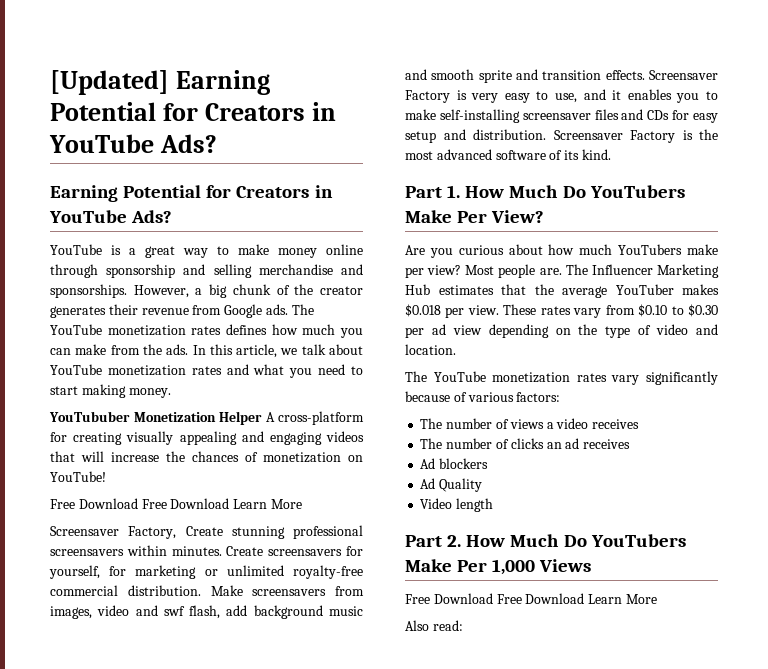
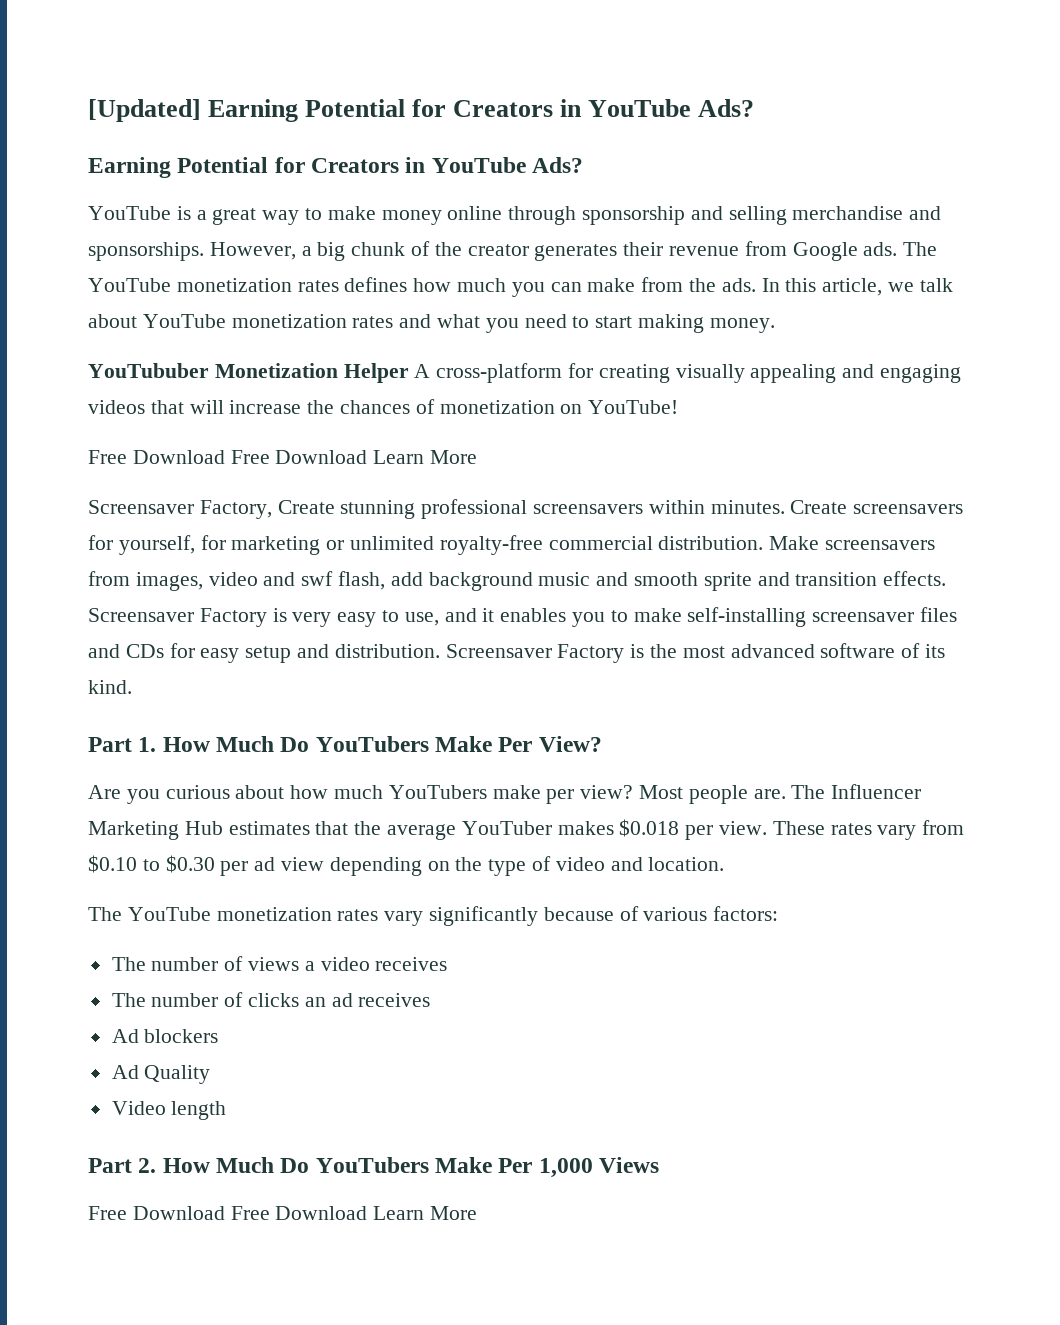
[405,620,463,631] // Also read: -> (478, 1213) none

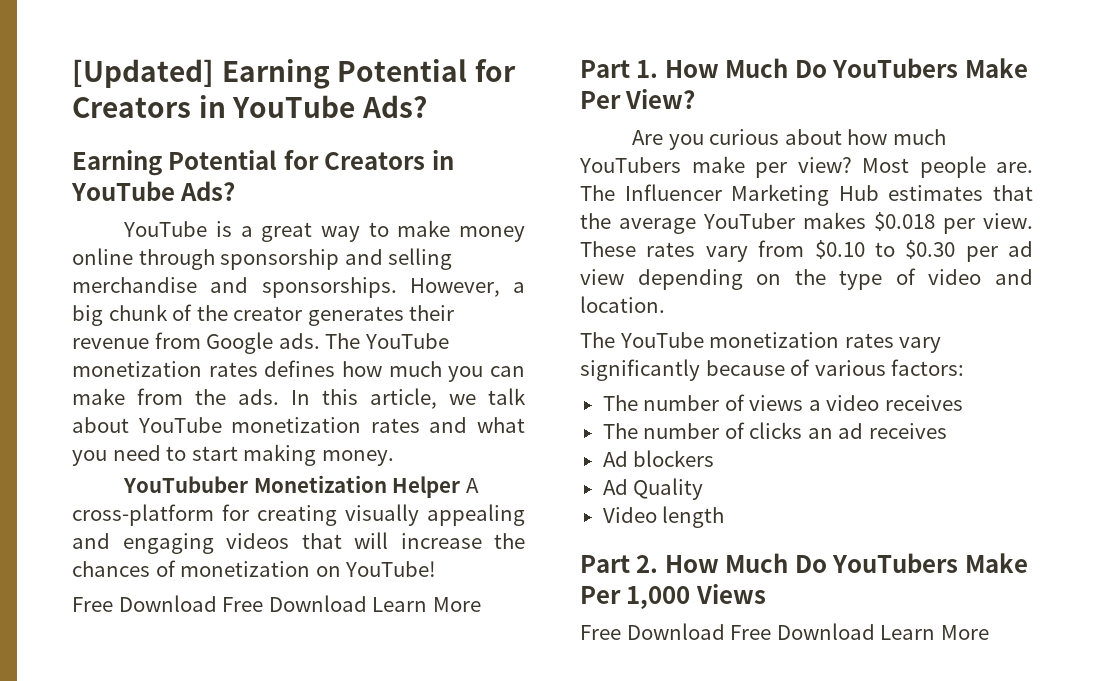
[88,499,964,519] [88,535,936,555] [88,571,947,591] [88,607,958,627] [88,643,946,663] [88,680,132,694] // Screensaver Factory, Create stunning professional screensavers within minutes. Create screensavers for yourself, for marketing or unlimited royalty-free commercial distribution. Make screensavers from images, video and swf flash, add background music and smooth sprite and transition effects. Screensaver Factory is very easy to use, and it enables you to make self-installing screensaver files and CDs for easy setup and distribution. Screensaver Factory is the most advanced software of its kind. -> (481, 604) none

